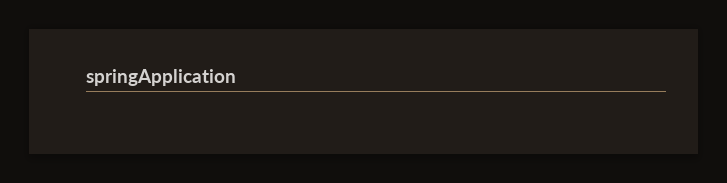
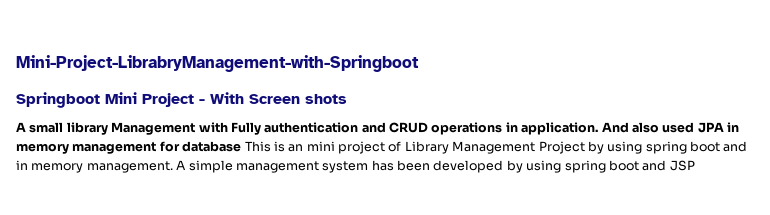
[86,69,236,86] springApplication -> [16,55,419,72] [16,92,347,108] [16,122,739,135] [16,141,748,154] [16,160,695,173] Mini-Project-LibrabryManagement-with-Springboot // Springboot Mini Project - With Screen shots // A small library Management with Fully authentication and CRUD operations in application. And also used JPA in memory management for database This is an mini project of Library Management Project by using spring boot and in memory management. A simple management system has been developed by using spring boot and JSP

